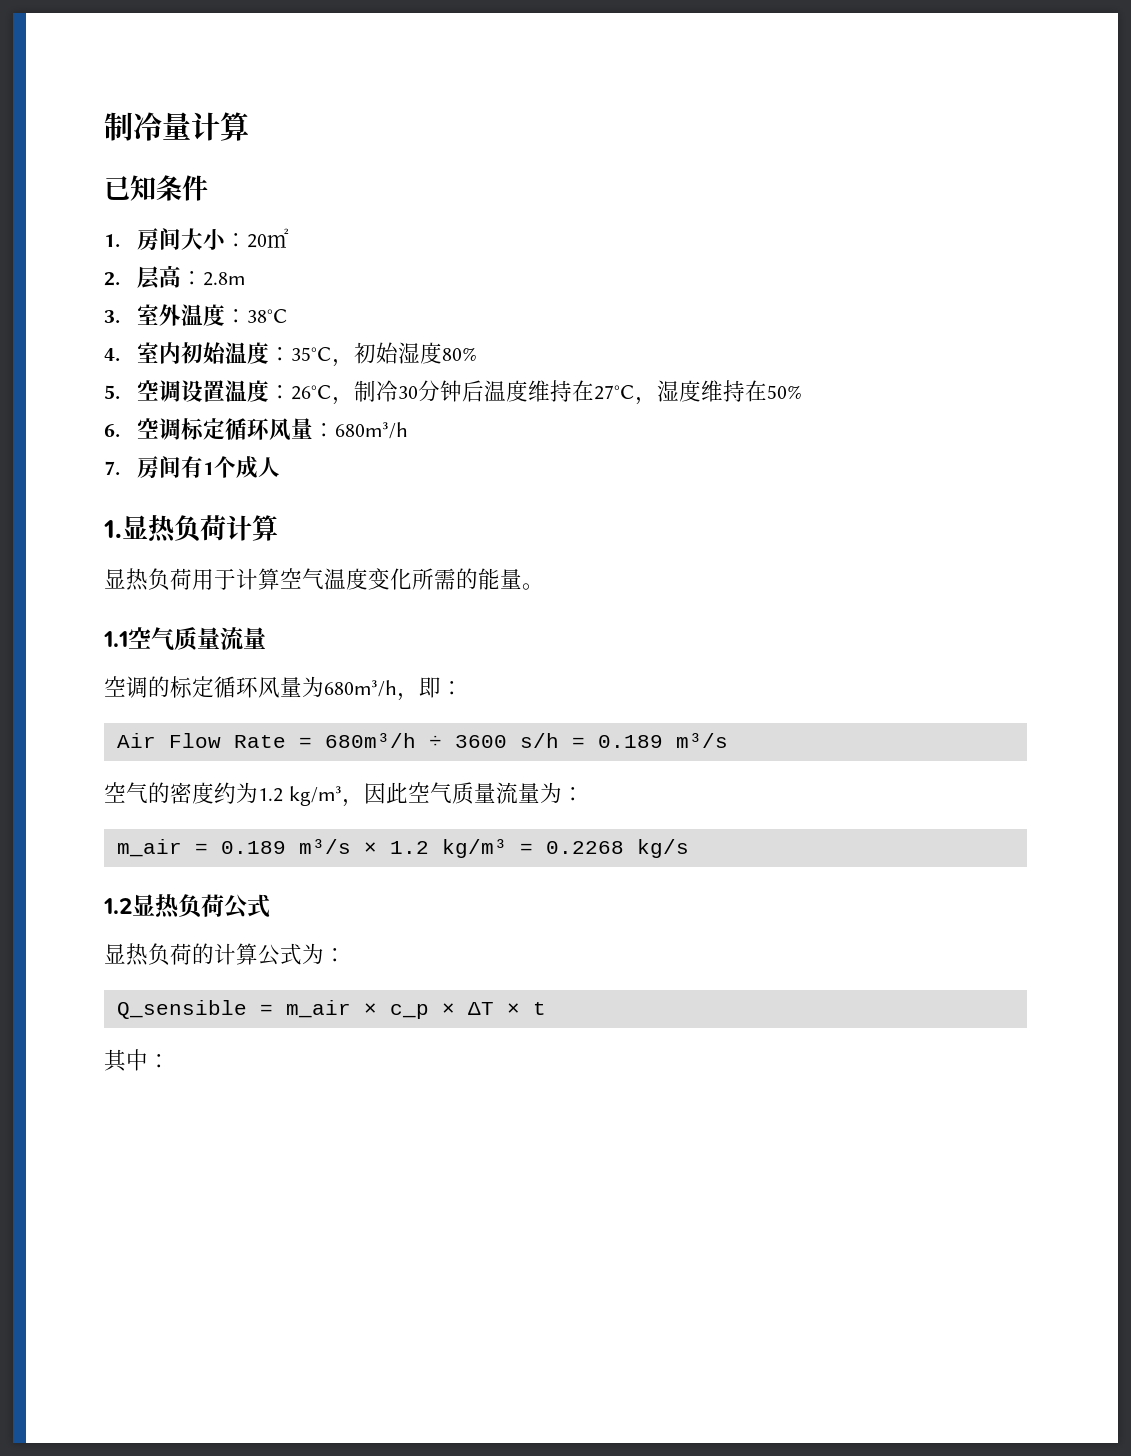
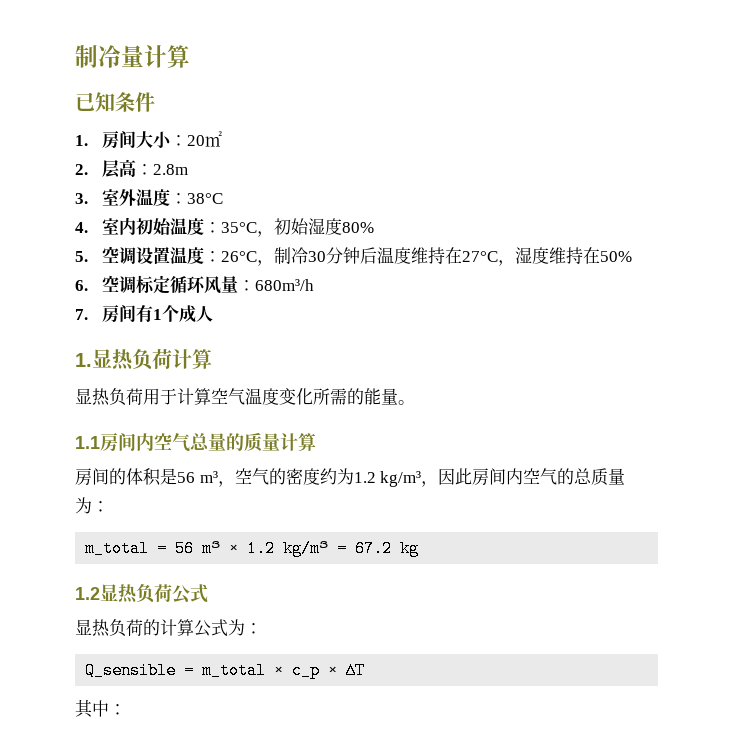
[128,627,266,651] [104,676,463,701] [116,733,728,748] 空气质量流量 // 空调的标定循环风量为680m³/h，即： // Air Flow Rate = 680m³/h ÷ 3600 s/h = 0.189 m³/s // -> [100,432,316,452] [75,468,235,487] 房间内空气总量的质量计算 // 房间的体积是56 m³，
[407,782,584,804] [116,839,351,857] 空气质量流量为： // m_air = 0.189 m³/s -> [472,468,626,486] [75,497,109,514] [85,540,221,557] 房间内空气的总质量为： // m_total = 56 m³
[545,839,689,858] 0.2268 kg/s -> [355,540,420,557] 67.2 kg
[285,1000,351,1018] m_air -> [202,662,267,679] m_total
[506,1002,546,1015] × t -> (366, 670) none

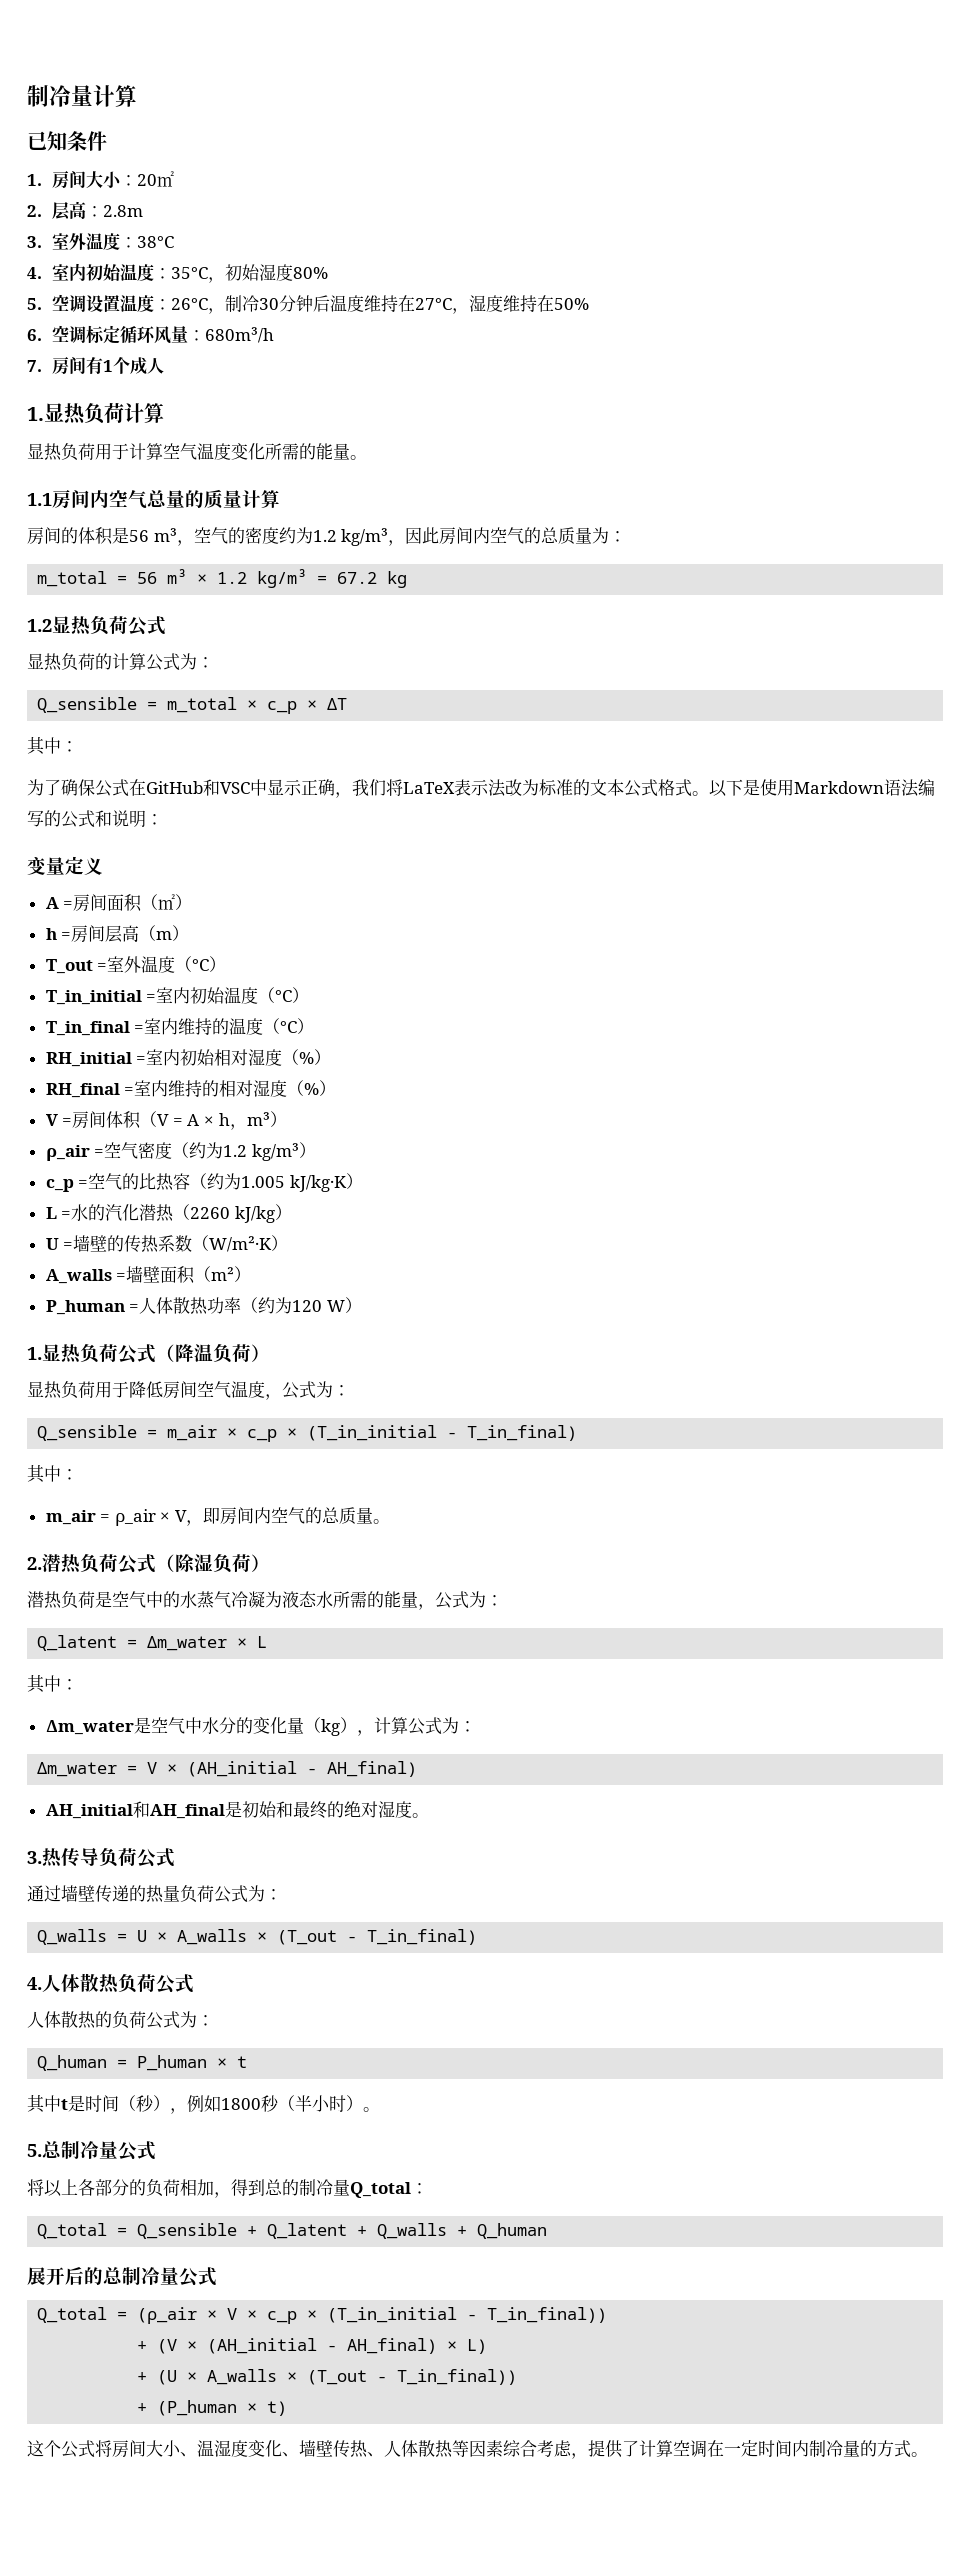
(126, 709) none -> [27,779,935,798] [27,810,163,828] [27,856,103,875] [45,894,193,912] [45,925,190,943] [45,956,227,974] [45,987,310,1005] [45,1018,315,1036] [45,1049,332,1067] [45,1080,337,1098] [45,1111,287,1130] [45,1142,316,1161] [45,1173,363,1192] [45,1204,292,1223] [45,1235,289,1253] [45,1266,252,1284] [45,1297,362,1315] [27,1343,270,1364] [27,1381,350,1400] [37,1425,578,1442] [27,1464,78,1483] [45,1507,391,1526] [27,1553,270,1574] [27,1591,503,1610] [37,1635,268,1651] [27,1674,78,1693] [45,1717,476,1736] [37,1761,418,1777] [45,1801,429,1819] [27,1847,175,1868] [27,1885,282,1903] [37,1929,478,1945] [27,1973,194,1994] [27,2011,214,2029] [37,2055,248,2071] [27,2094,380,2114] [27,2141,156,2161] [27,2179,428,2198] [37,2223,548,2239] [27,2267,217,2287] [37,2307,608,2324] [137,2338,488,2354] [137,2369,518,2385] [137,2400,288,2416] [27,2440,928,2459] // 为了确保公式在GitHub和VSC中显示正确，我们将LaTeX表示法改为标准的文本公式格式。以下是使用Markdown语法编写的公式和说明： // 变量定义 // A =房间面积（㎡） // h =房间层高（m） // T_out =室外温度（°C） // T_in_initial =室内初始温度（°C） // T_in_final =室内维持的温度（°C） // RH_initial =室内初始相对湿度（%） // RH_final =室内维持的相对湿度（%） // V =房间体积（V = A × h，m³） // ρ_air =空气密度（约为1.2 kg/m³） // c_p =空气的比热容（约为1.005 kJ/kg·K） // L =水的汽化潜热（2260 kJ/kg） // U =墙壁的传热系数（W/m²·K） // A_walls =墙壁面积（m²） // P_human =人体散热功率（约为120 W） // 1.显热负荷公式（降温负荷） // 显热负荷用于降低房间空气温度，公式为： // Q_sensible = m_air × c_p × (T_in_initial - T_in_final) // 其中： // m_air = ρ_air × V，即房间内空气的总质量。 // 2.潜热负荷公式（除湿负荷） // 潜热负荷是空气中的水蒸气冷凝为液态水所需的能量，公式为： // Q_latent = Δm_water × L // 其中： // Δm_water是空气中水分的变化量（kg），计算公式为： // Δm_water = V × (AH_initial - AH_final) // AH_initial和AH_final是初始和最终的绝对湿度。 // 3.热传导负荷公式 // 通过墙壁传递的热量负荷公式为： // Q_walls = U × A_walls × (T_out - T_in_final) // 4.人体散热负荷公式 // 人体散热的负荷公式为： // Q_human = P_human × t // 其中t是时间（秒），例如1800秒（半小时）。 // 5.总制冷量公式 // 将以上各部分的负荷相加，得到总的制冷量Q_total： // Q_total = Q_sensible + Q_latent + Q_walls + Q_human // 展开后的总制冷量公式 // Q_total = (ρ_air × V × c_p × (T_in_initial - T_in_final)) // + (V × (AH_initial - AH_final) × L) // + (U × A_walls × (T_out - T_in_final)) // + (P_human × t) // 这个公式将房间大小、温湿度变化、墙壁传热、人体散热等因素综合考虑，提供了计算空调在一定时间内制冷量的方式。

